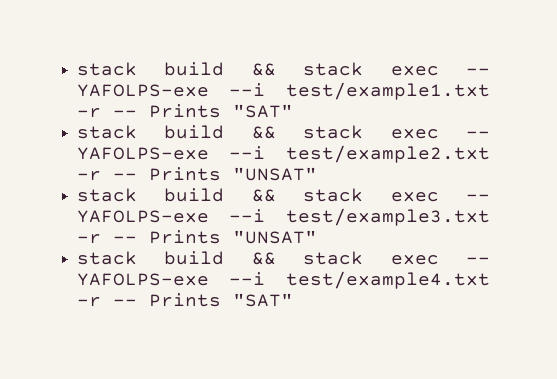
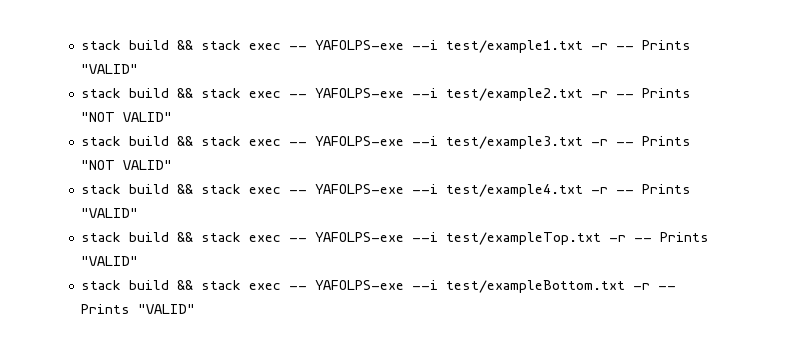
[232,104,293,118] "SAT" -> [81,64,139,74] "VALID"
[232,167,317,181] "UNSAT" -> [81,112,173,122] "NOT VALID"
[232,230,317,244] "UNSAT" -> [81,160,173,170] "NOT VALID"
[232,293,293,307] "SAT" -> [81,208,139,218] [81,232,710,245] [81,256,139,266] [81,280,677,293] [81,304,196,314] "VALID" // stack build && stack exec -- YAFOLPS-exe --i test/exampleTop.txt -r -- Prints "VALID" // stack build && stack exec -- YAFOLPS-exe --i test/exampleBottom.txt -r -- Prints "VALID"

